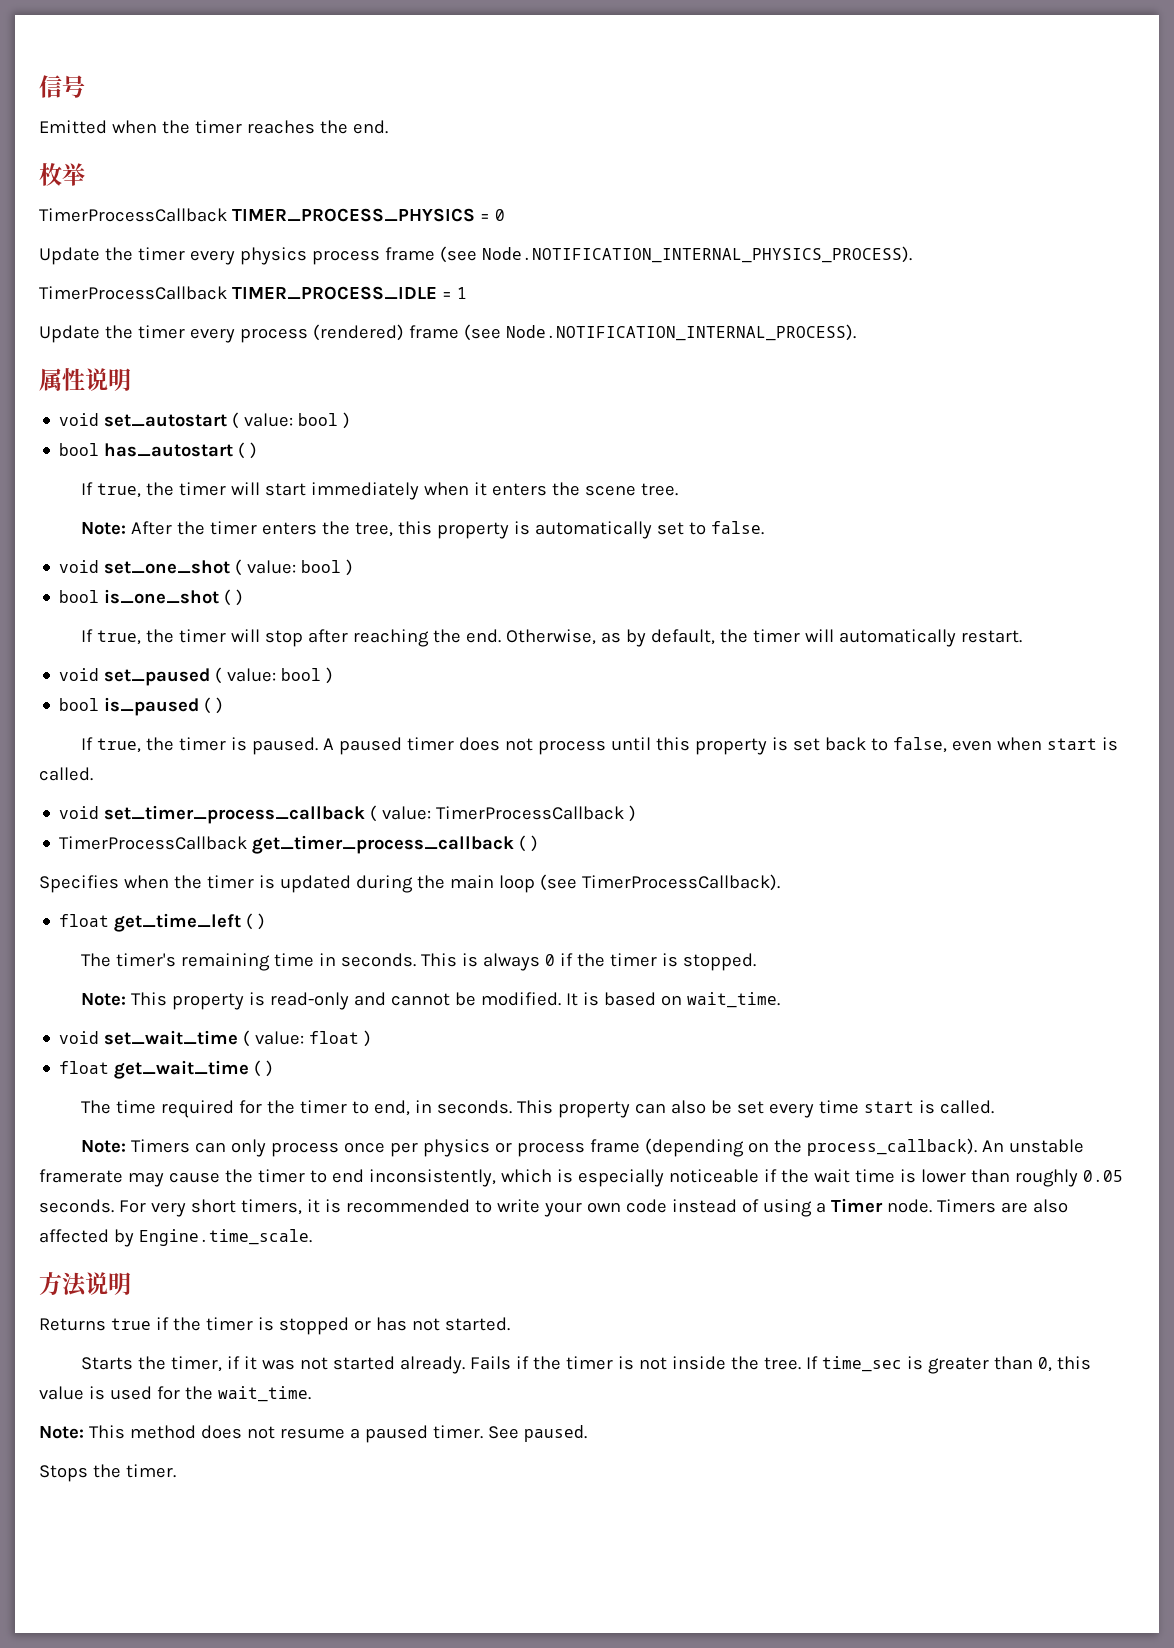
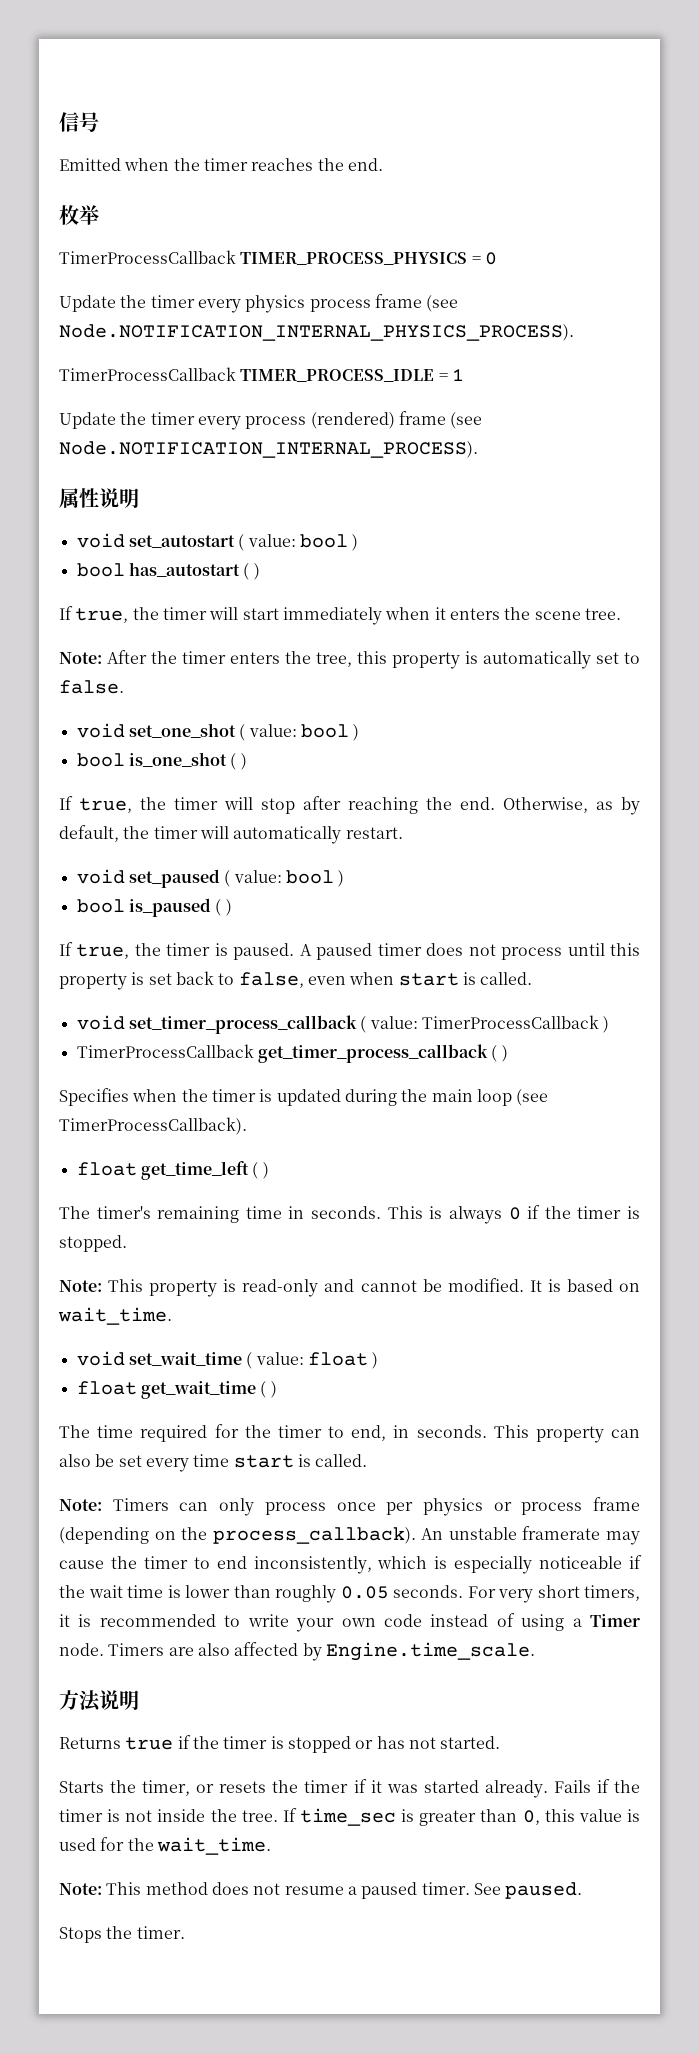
(223, 1364) none -> [196,1780,349,1793] or resets the timer
[300,1357,329,1370] not -> (418, 1788) none

